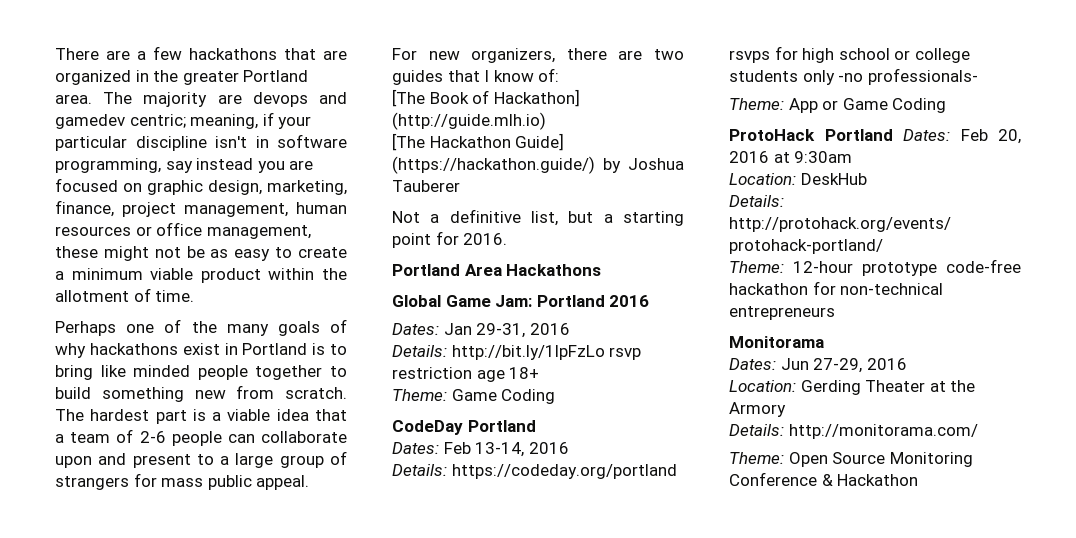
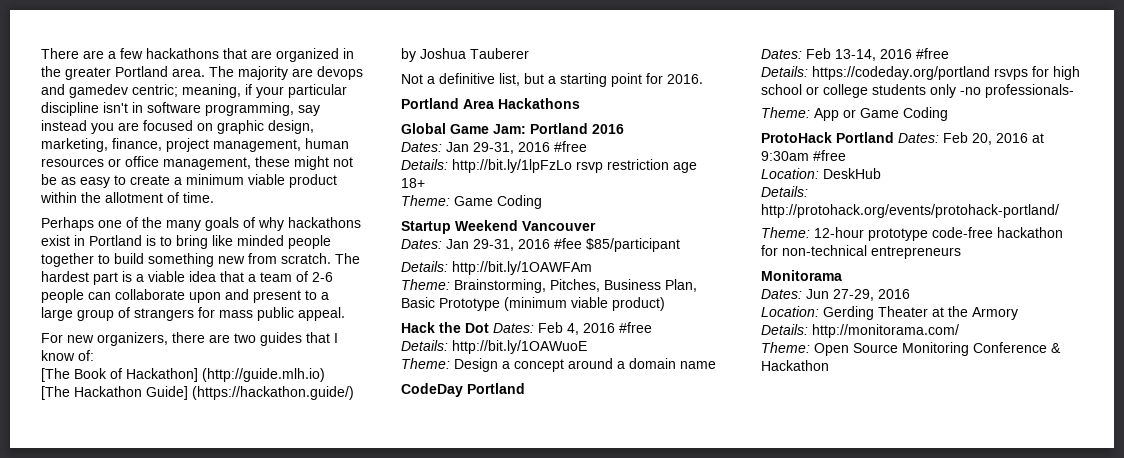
(570, 329) none -> [554,141,587,152] #free
(556, 396) none -> [401,220,596,234] [401,238,680,252] [401,261,592,275] [401,279,697,293] [401,297,665,311] [401,322,652,335] [401,340,587,354] [401,358,716,372] // Startup Weekend Vancouver // Dates: Jan 29-31, 2016 #fee $85/participant // Details: http://bit.ly/1OAWFAm // Theme: Brainstorming, Pitches, Business Plan, Basic Prototype (minimum viable product) // Hack the Dot Dates: Feb 4, 2016 #free // Details: http://bit.ly/1OAWuoE // Theme: Design a concept around a domain name
(569, 448) none -> [916,48,949,59] #free
(853, 157) none -> [813,150,846,161] #free

